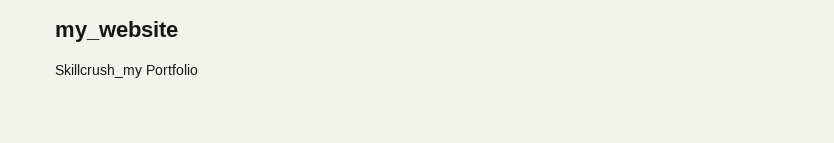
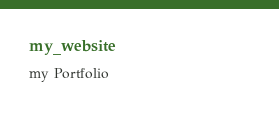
[55,64,142,78] Skillcrush_my -> [29,71,49,82] my

